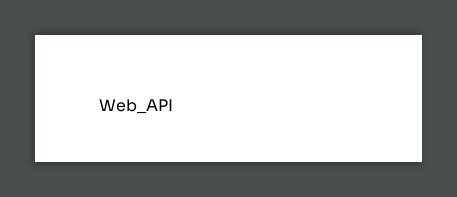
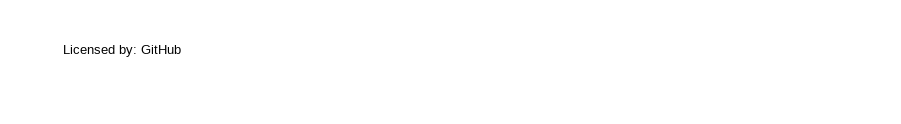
[99,99,173,114] Web_API -> [63,45,181,57] Licensed by: GitHub

